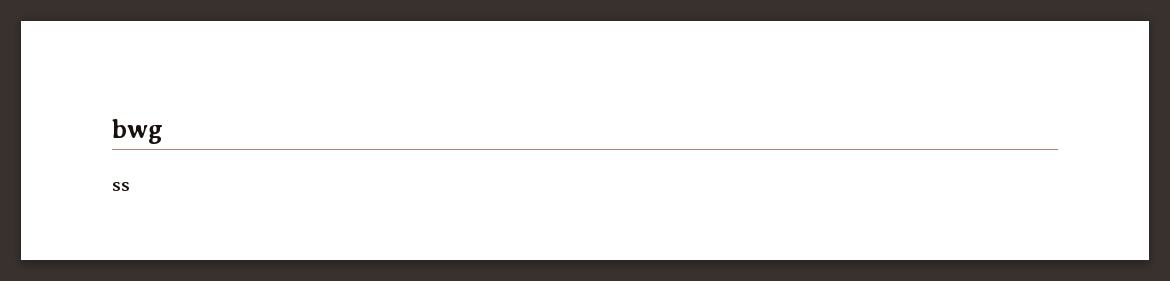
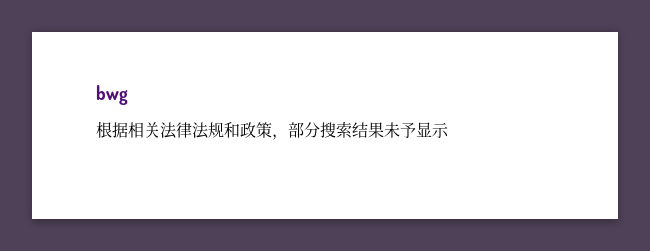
[112,182,130,191] ss -> [96,121,449,140] 根据相关法律法规和政策，部分搜索结果未予显示

